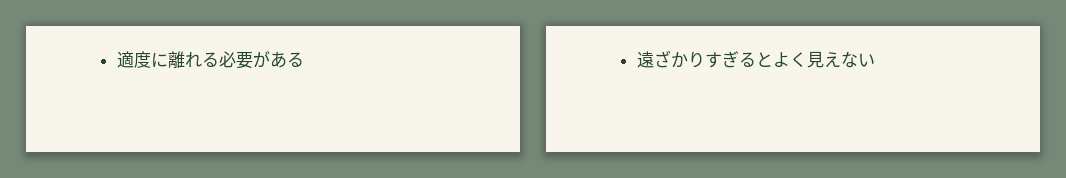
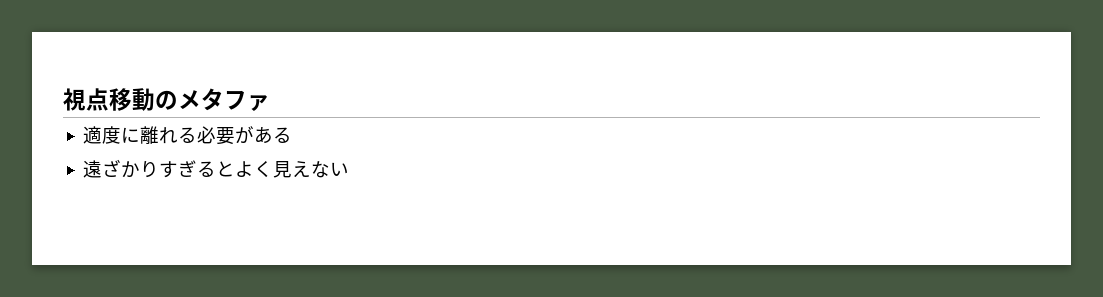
(116, 59) none -> [63,88,270,111] 視点移動のメタファ //

